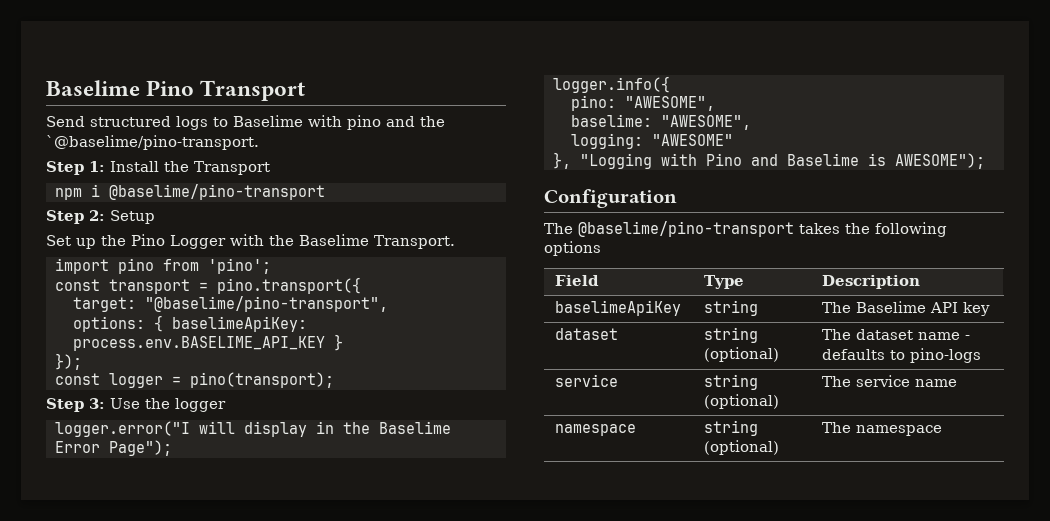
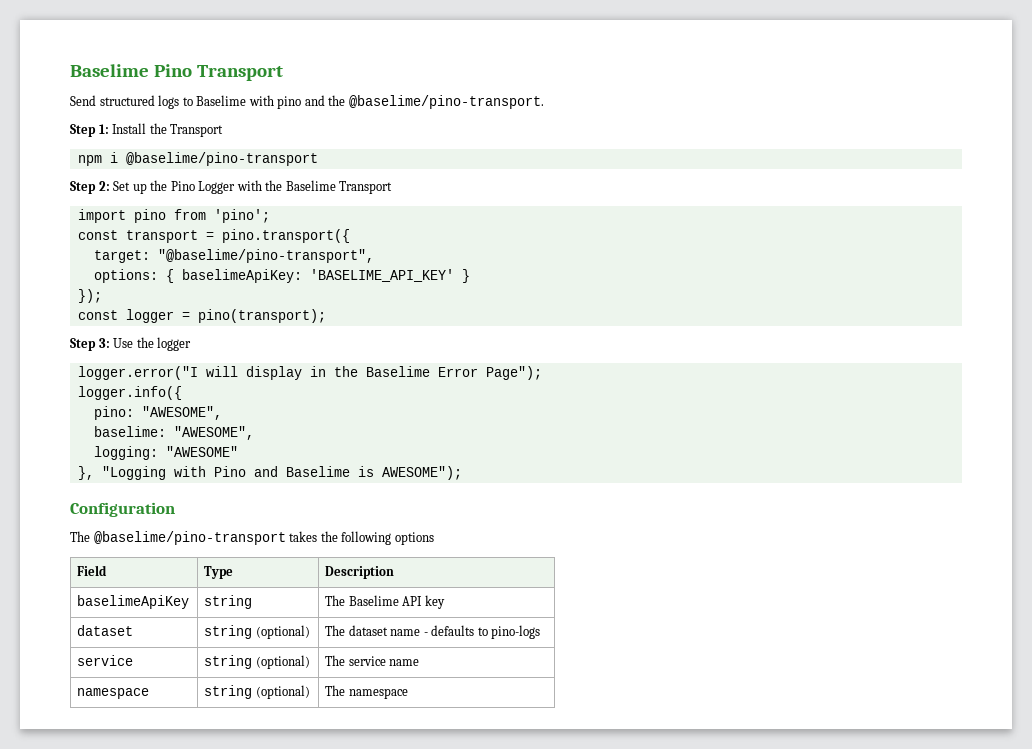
[46,135,259,150] `@baselime/pino-transport. -> [348,95,544,109] @baselime/pino-transport.
[110,210,155,224] Setup // -> (110, 186) none
[374,235,455,249] Transport. -> [339,181,393,194] Transport
[72,336,325,351] process.env.BASELIME_API_KEY -> [309,269,454,282] 'BASELIME_API_KEY'

